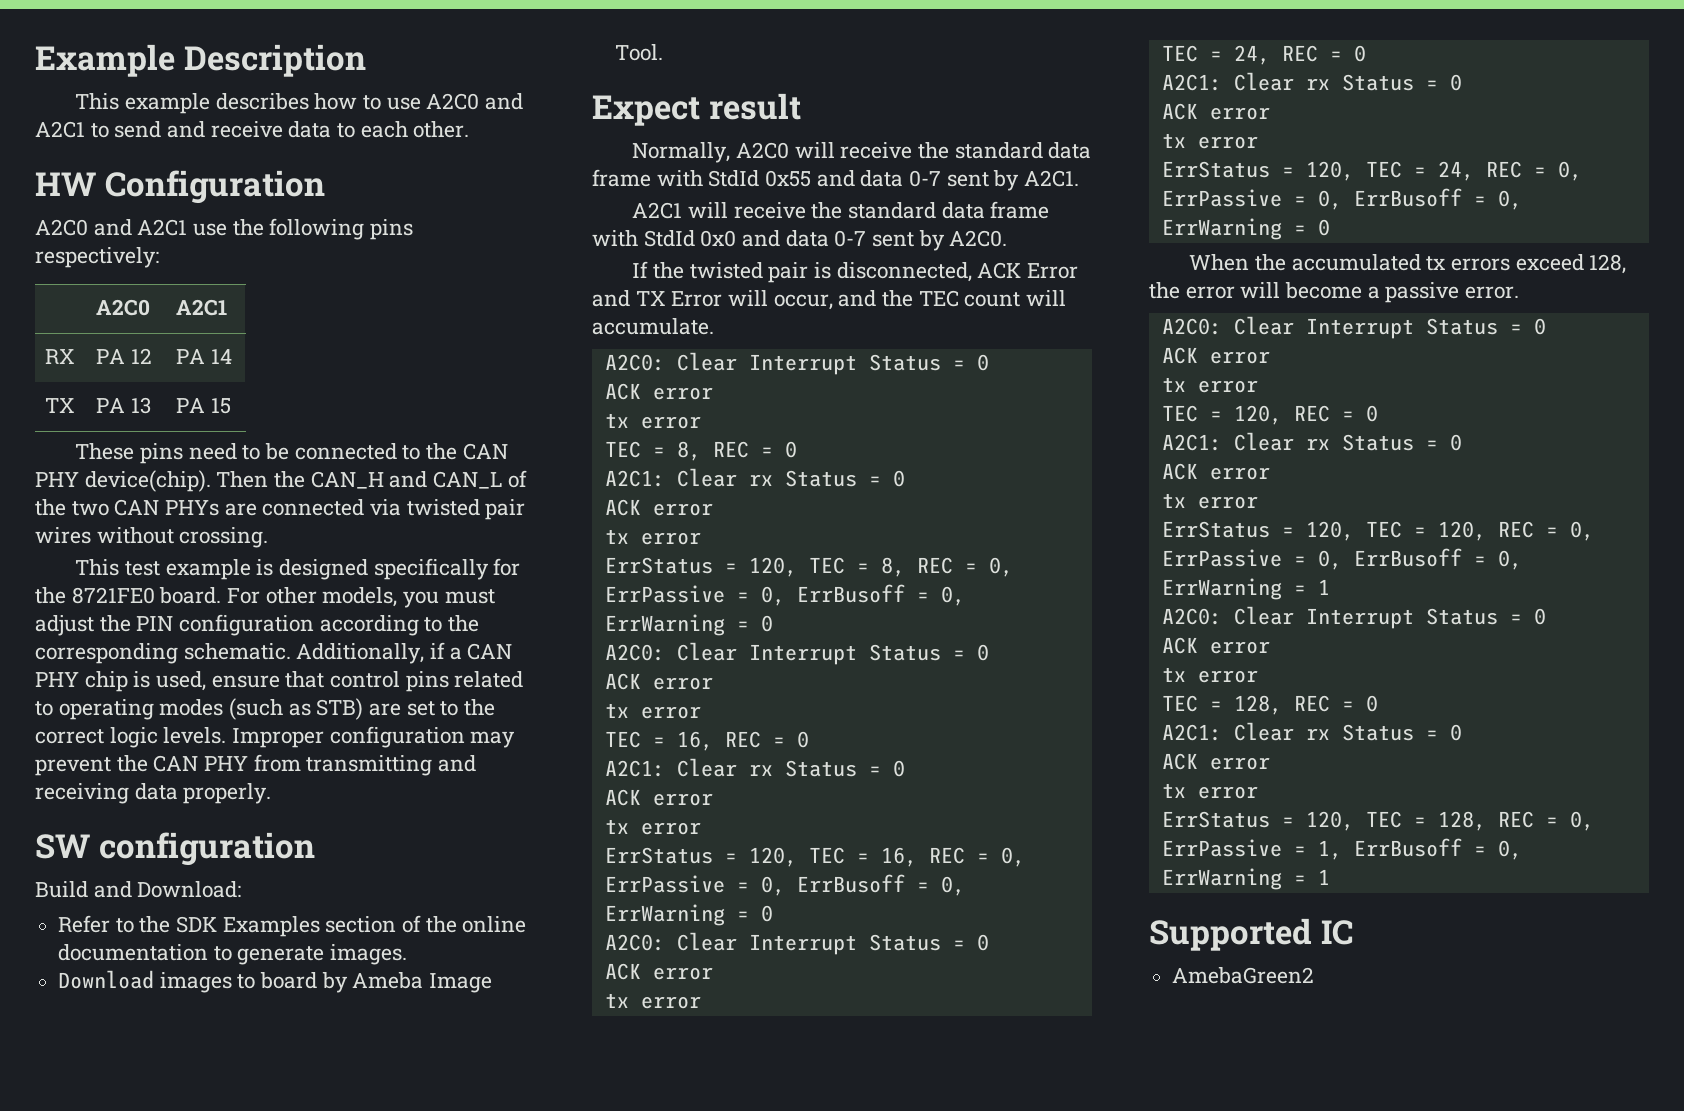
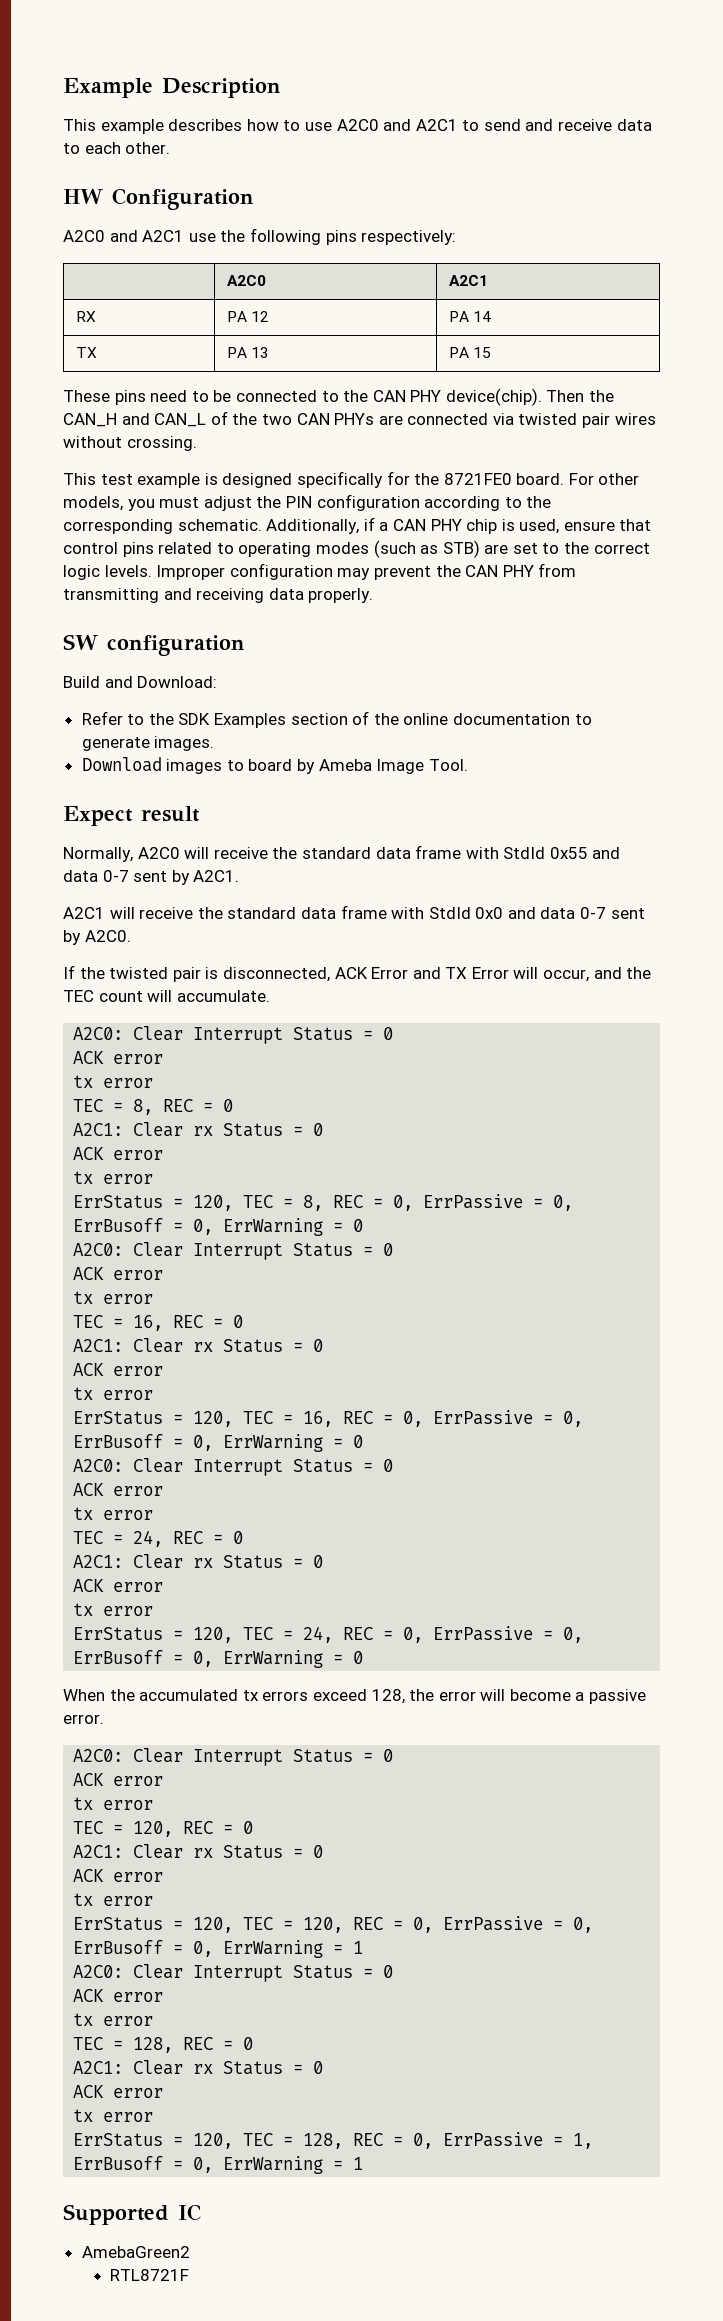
(1315, 975) none -> [110,2269,190,2281] // RTL8721F

